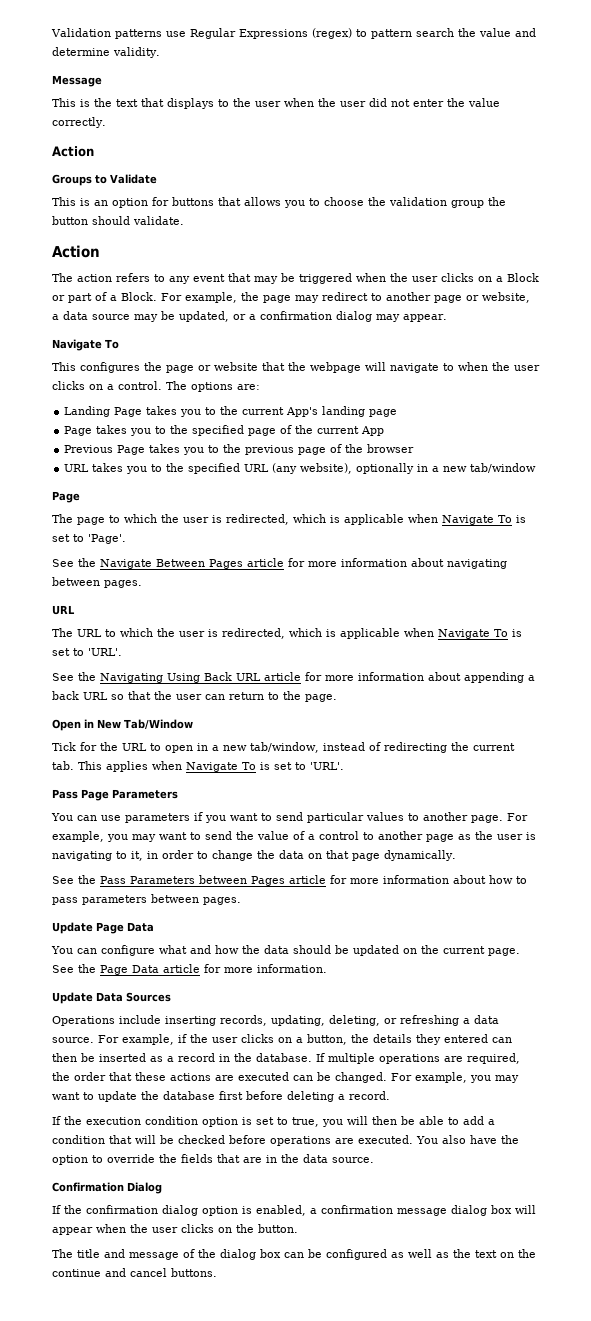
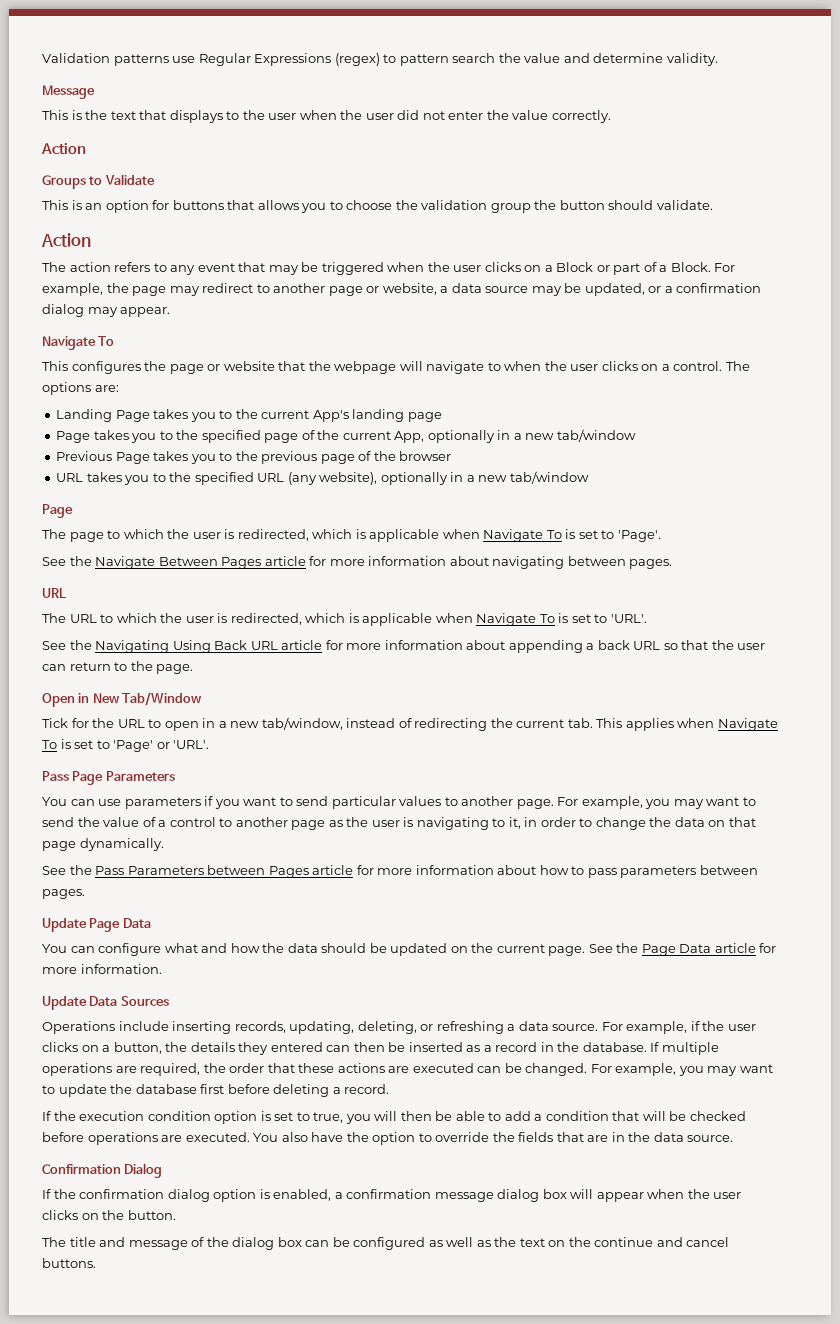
[361,426,385,436] App -> [394,429,636,443] App, optionally in a new tab/window
(306, 766) none -> [113,740,170,752] 'Page' or

